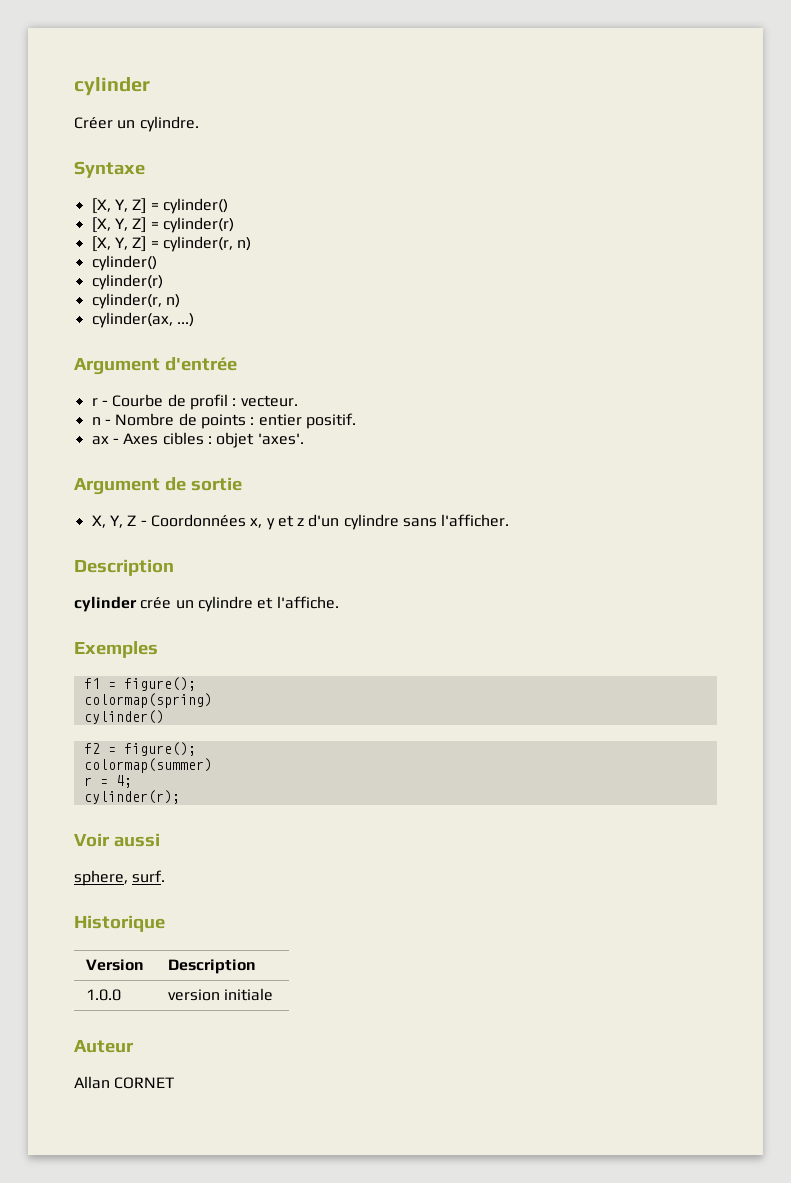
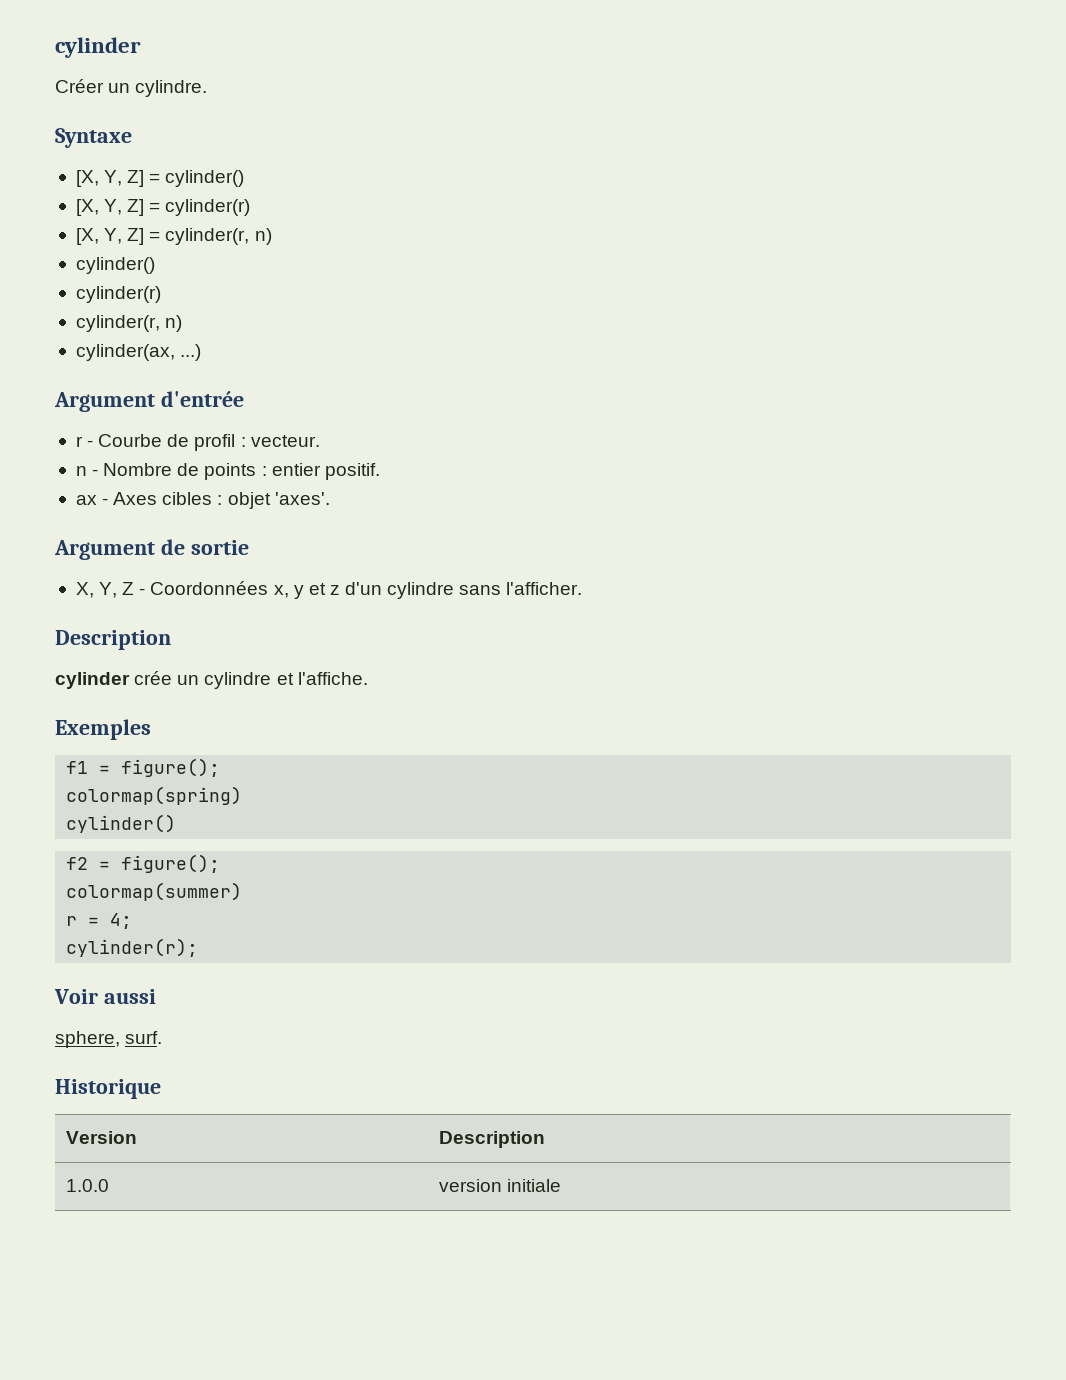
[74,1040,134,1053] [74,1076,175,1089] // Auteur // Allan CORNET -> (562, 1185) none

